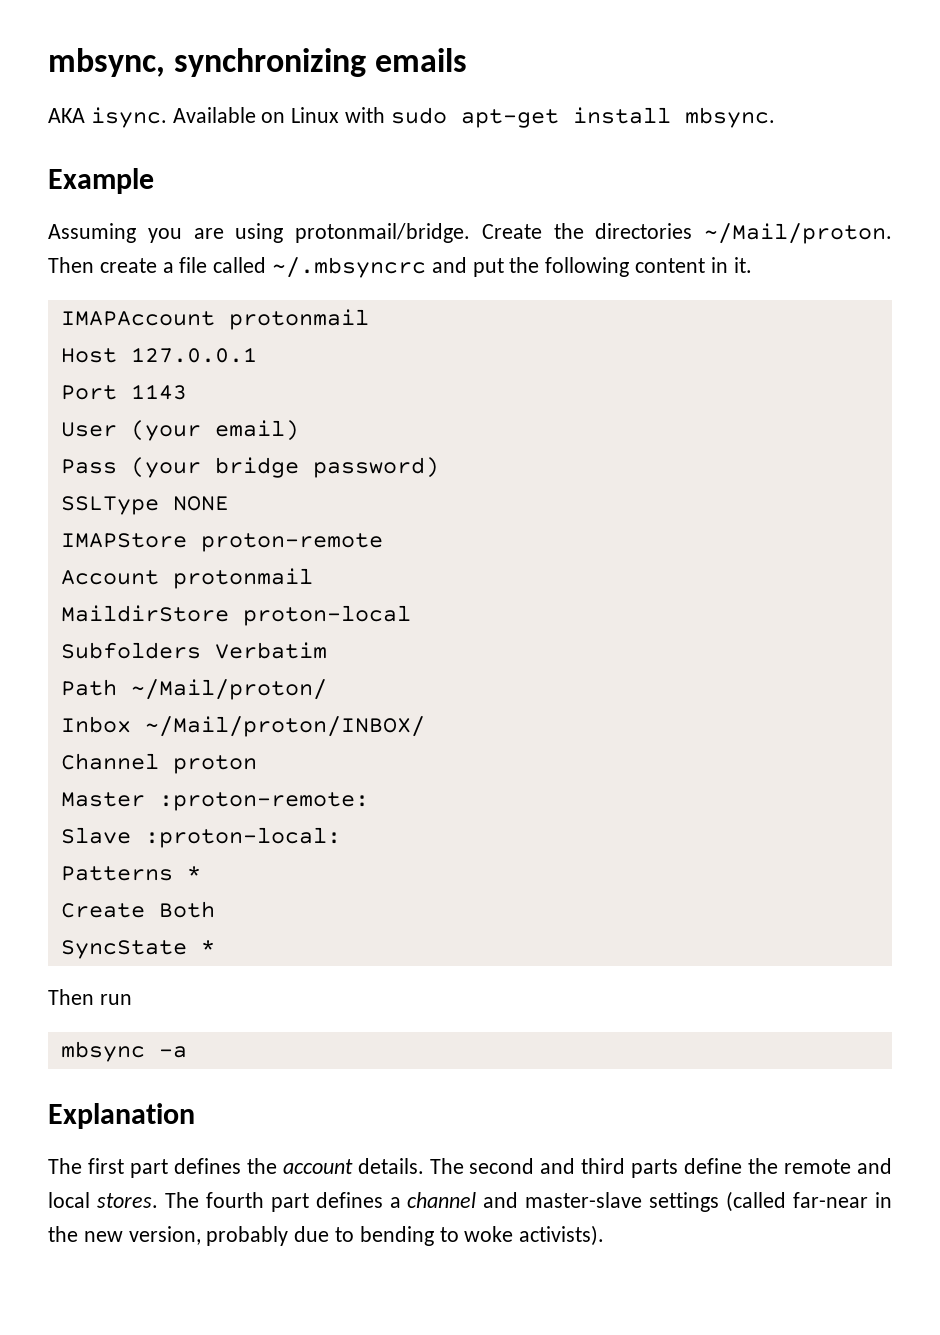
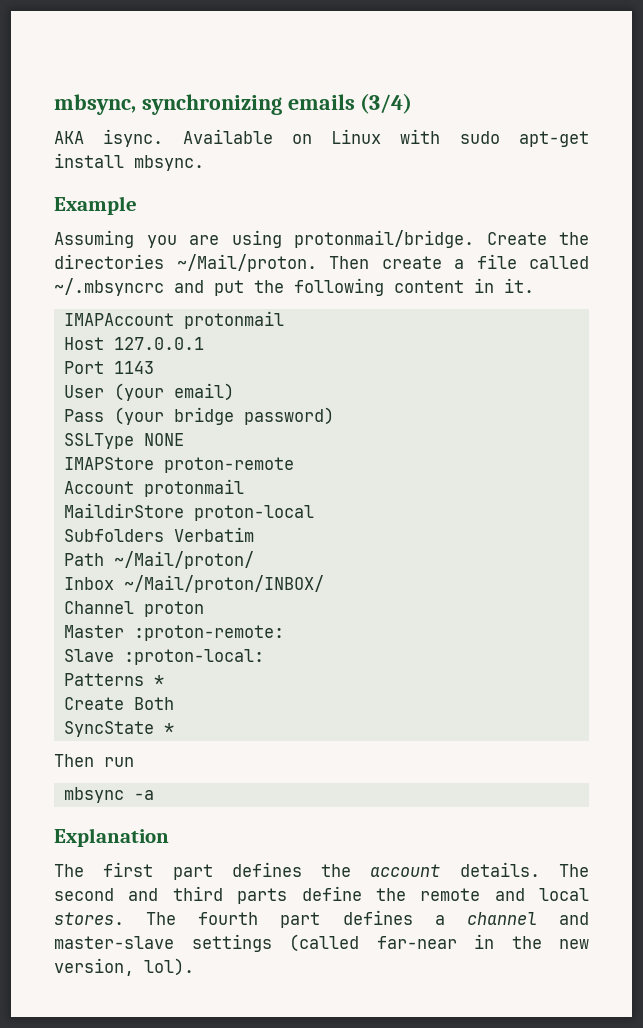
(468, 60) none -> [360,93,413,114] (3/4)
[206,1225,605,1246] probably due to bending to woke activists). -> [144,958,194,976] lol).

